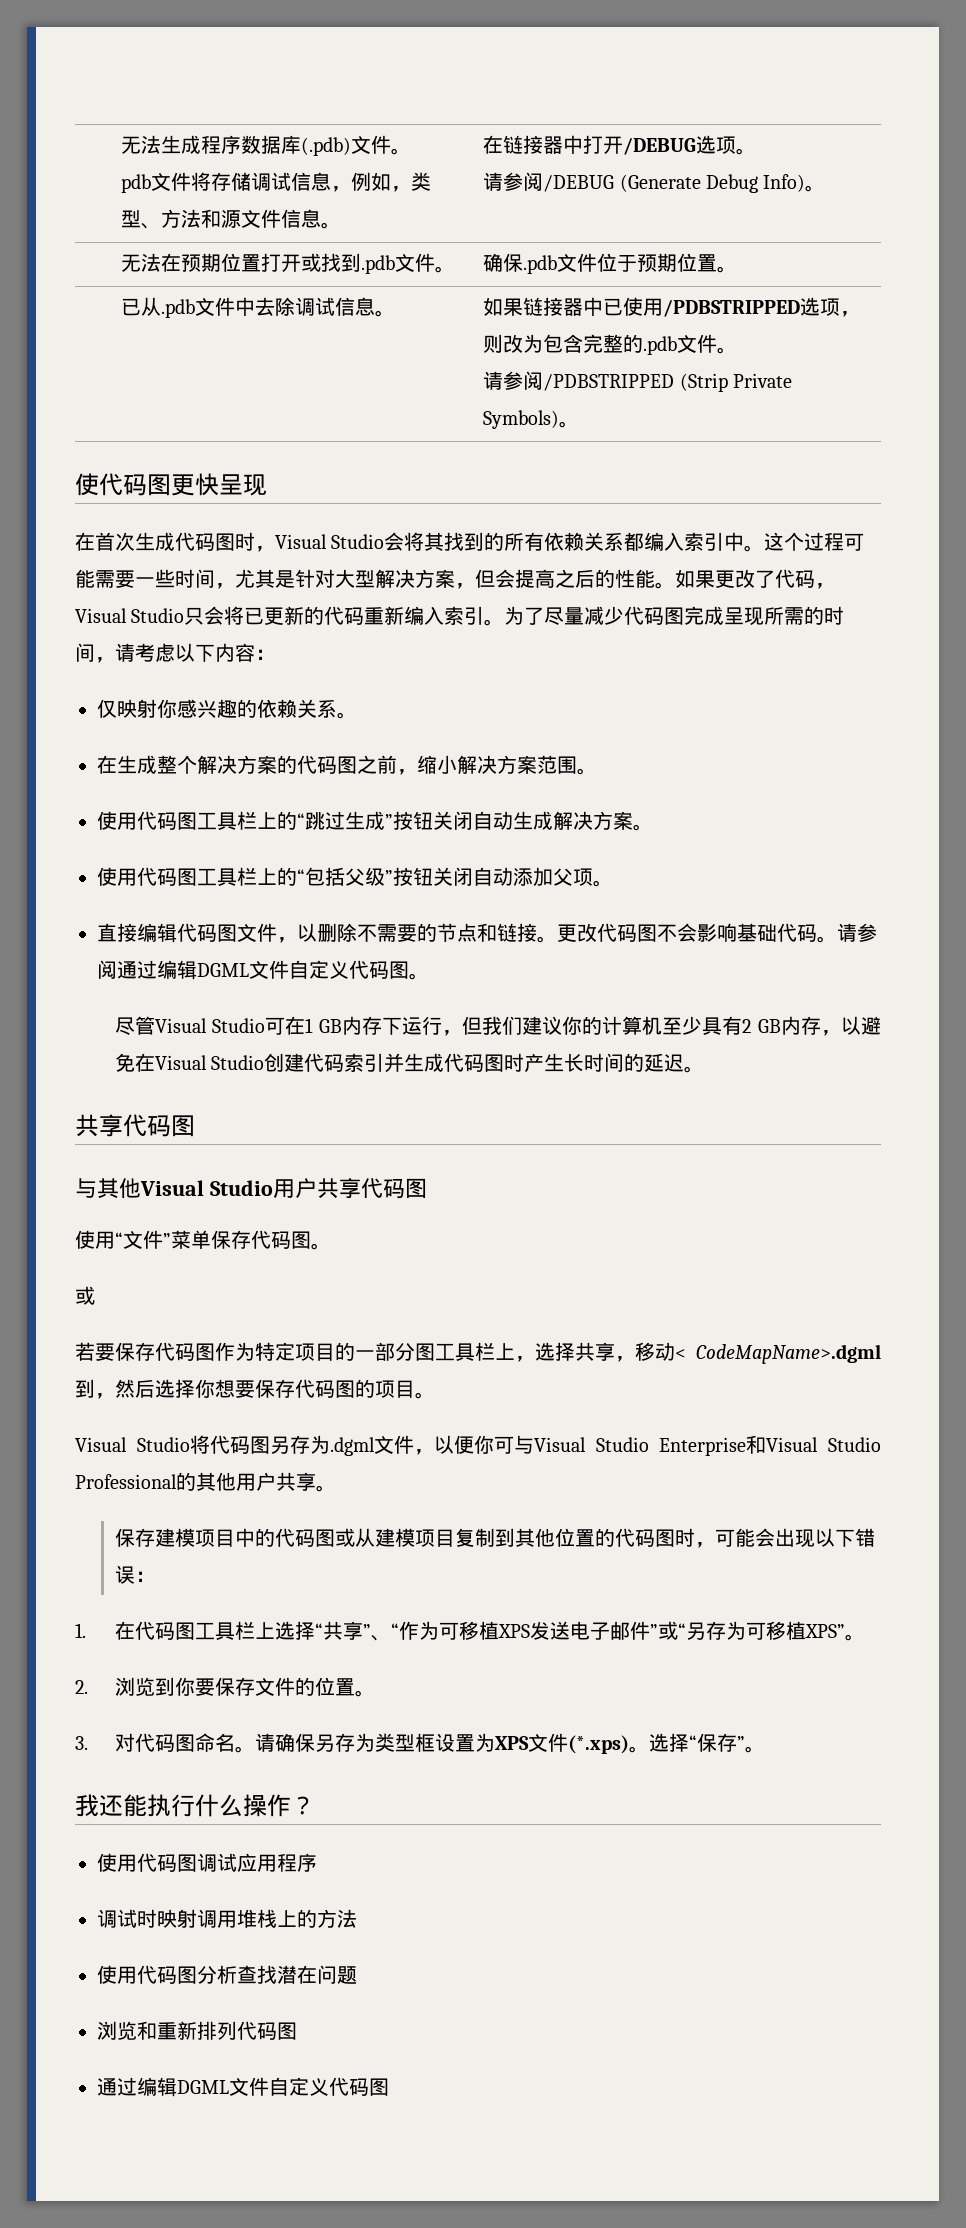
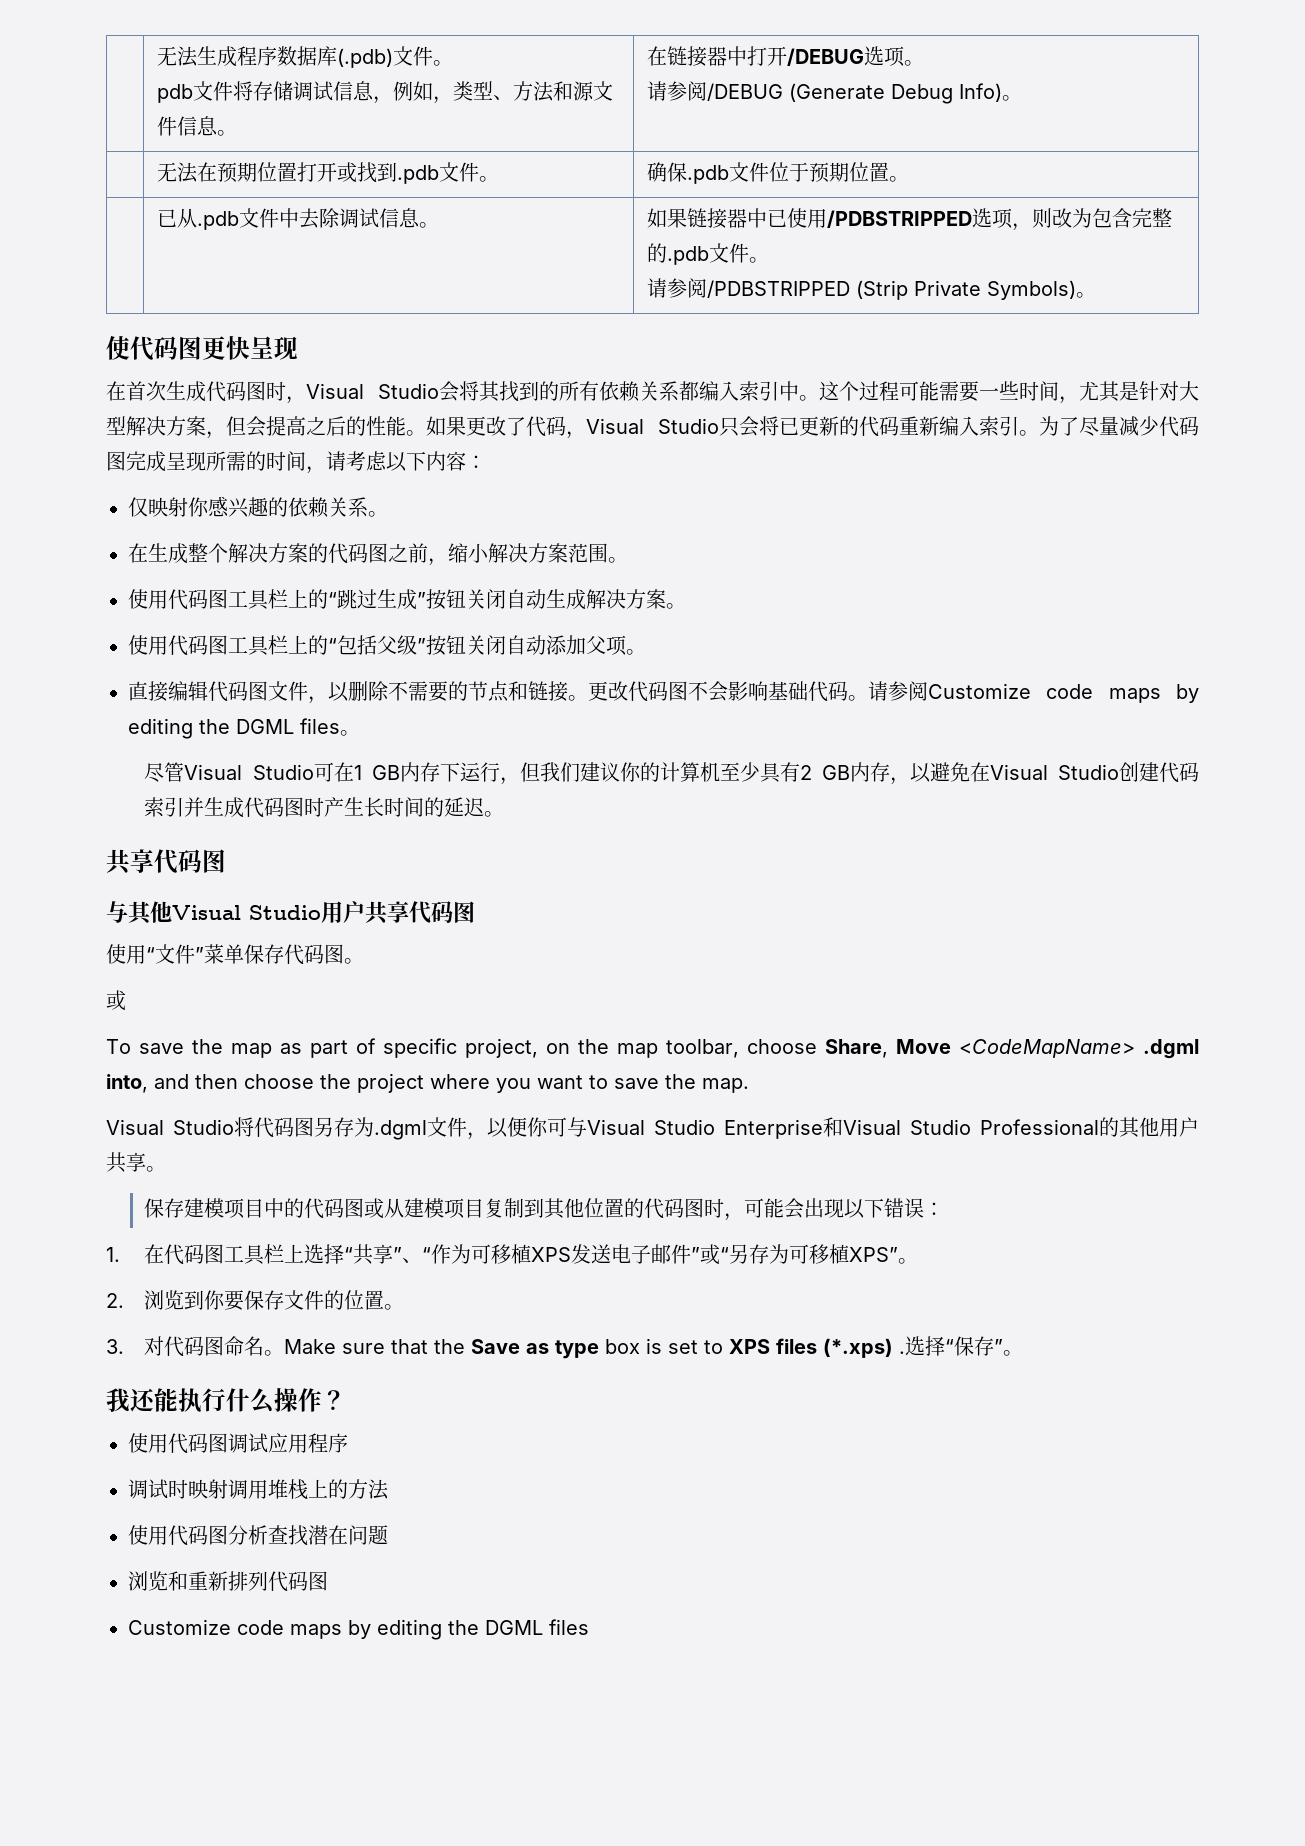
[117,960,409,980] 通过编辑DGML文件自定义代码图 -> [928,683,1199,703] [128,718,340,739] Customize code maps by editing the DGML files
[75,1342,881,1364] [75,1379,435,1399] 若要保存代码图作为特定项目的一部分图工具栏上，选择共享，移动< CodeMapName>.dgml到，然后选择你想要保存代码图的项目。 -> [106,1038,1199,1059] [106,1073,749,1093] To save the map as part of specific project, on the map toolbar, choose Share, Move <CodeMapName> .dgml into, and then choose the project where you want to save the map.
[254,1733,649,1754] 请确保另存为类型框设置为XPS文件(*.xps)。 -> [284,1338,906,1359] Make sure that the Save as type box is set to XPS files (*.xps) .
[97,2077,389,2097] 通过编辑DGML文件自定义代码图 -> [128,1619,589,1640] Customize code maps by editing the DGML files

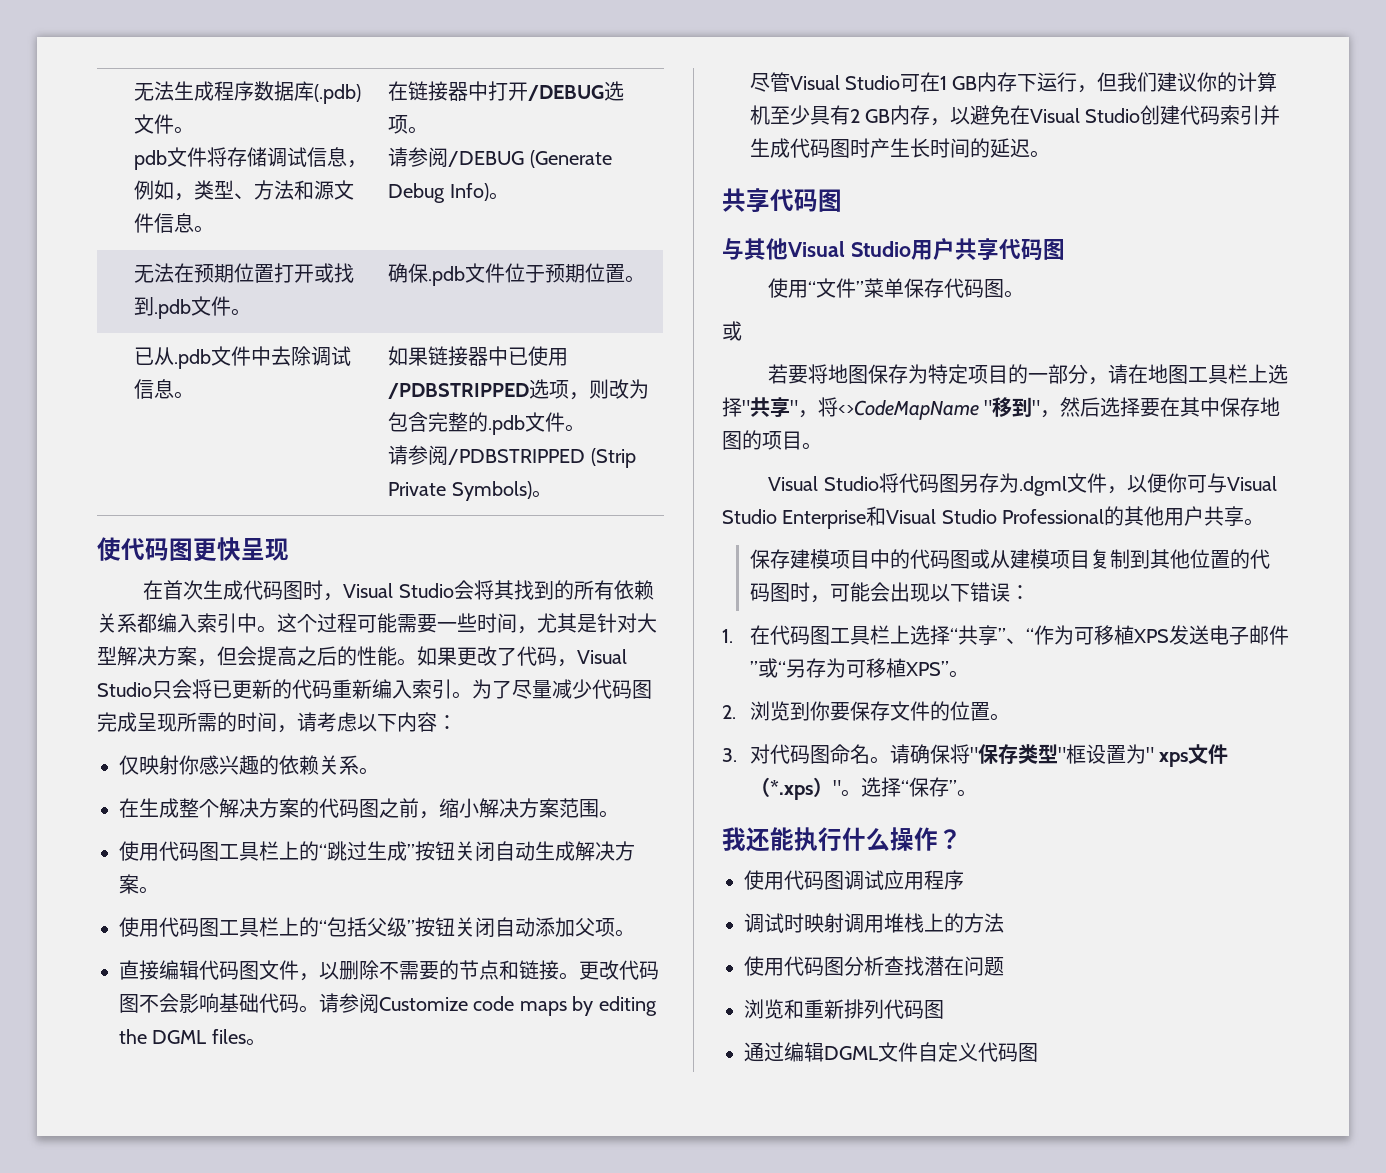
[106,1038,1199,1059] [106,1073,749,1093] To save the map as part of specific project, on the map toolbar, choose Share, Move <CodeMapName> .dgml into, and then choose the project where you want to save the map. -> [768,364,1289,385] [722,397,1281,420] [722,430,822,450] 若要将地图保存为特定项目的一部分，请在地图工具栏上选择"共享"，将<>CodeMapName "移到"，然后选择要在其中保存地图的项目。
[284,1338,906,1359] Make sure that the Save as type box is set to XPS files (*.xps) . -> [889,744,1229,767] [749,777,861,800] 请确保将"保存类型"框设置为" xps文件（*.xps）"。
[128,1619,589,1640] Customize code maps by editing the DGML files -> [744,1042,1038,1062] 通过编辑DGML文件自定义代码图

